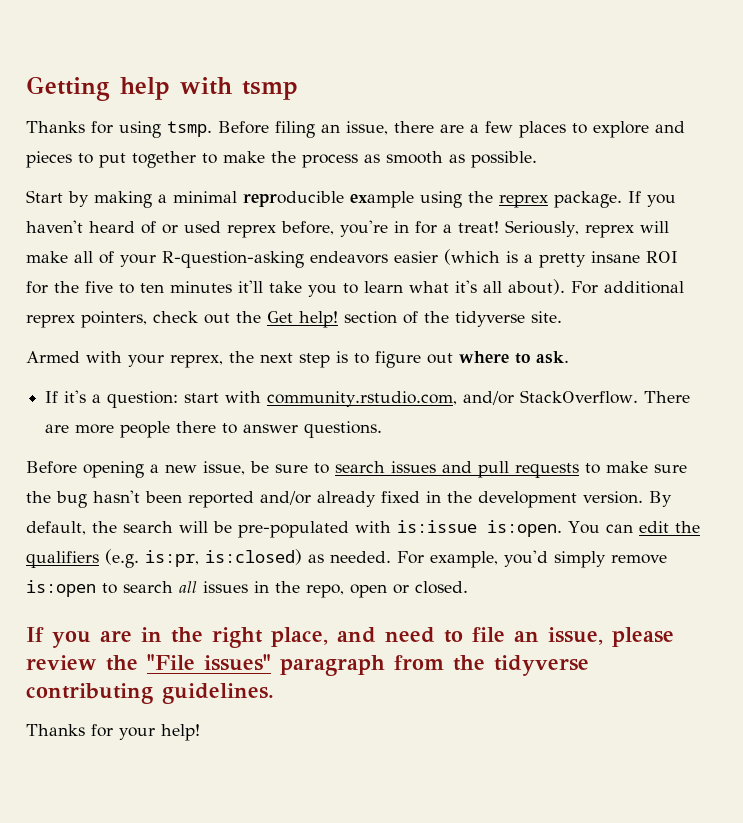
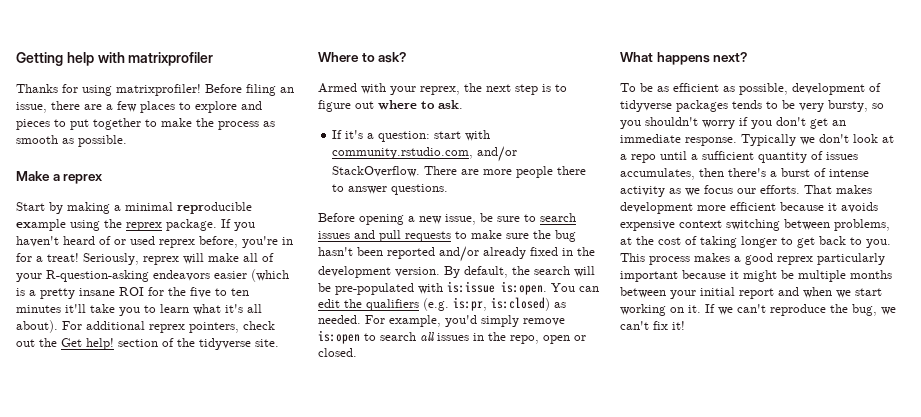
[242,81,298,100] tsmp -> [128,52,214,66] matrixprofiler
[167,121,212,137] tsmp. -> [116,84,201,96] matrixprofiler!
(537, 159) none -> [16,171,103,184] // Make a reprex
(562, 317) none -> [318,52,407,63] // Where to ask?
[26,627,674,648] [26,654,589,676] [26,683,274,704] [26,724,200,741] If you are in the right place, and need to file an issue, please review the "File issues" paragraph from the tidyverse contributing guidelines. // Thanks for your help! -> [620,52,748,65] [620,83,881,95] [620,100,884,112] [620,117,846,129] [620,134,894,146] [620,151,858,163] [620,168,869,180] [620,185,872,197] [620,202,878,214] [620,219,890,231] [620,236,891,248] [620,253,885,265] [620,270,892,282] [620,287,882,299] [620,304,896,316] [620,321,685,330] What happens next? // To be as efficient as possible, development of tidyverse packages tends to be very bursty, so you shouldn't worry if you don't get an immediate response. Typically we don't look at a repo until a sufficient quantity of issues accumulates, then there's a burst of intense activity as we focus our efforts. That makes development more efficient because it avoids expensive context switching between problems, at the cost of taking longer to get back to you. This process makes a good reprex particularly important because it might be multiple months between your initial report and when we start working on it. If we can't reproduce the bug, we can't fix it!

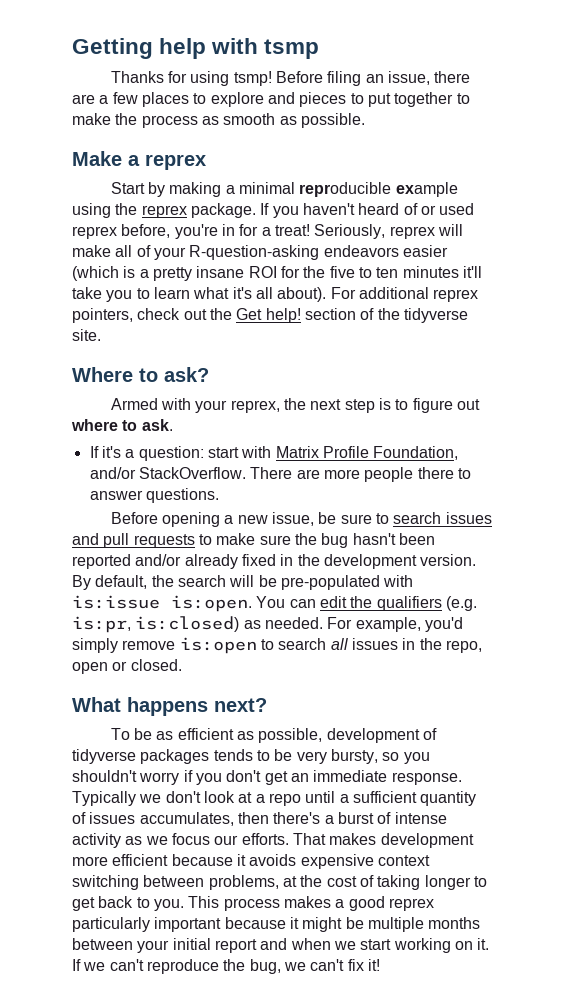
[128,52,214,66] matrixprofiler -> [264,39,320,59] tsmp
[116,84,201,96] matrixprofiler! -> [233,71,272,86] tsmp!
[332,147,474,159] community.rstudio.com, -> [275,446,459,460] Matrix Profile Foundation,

